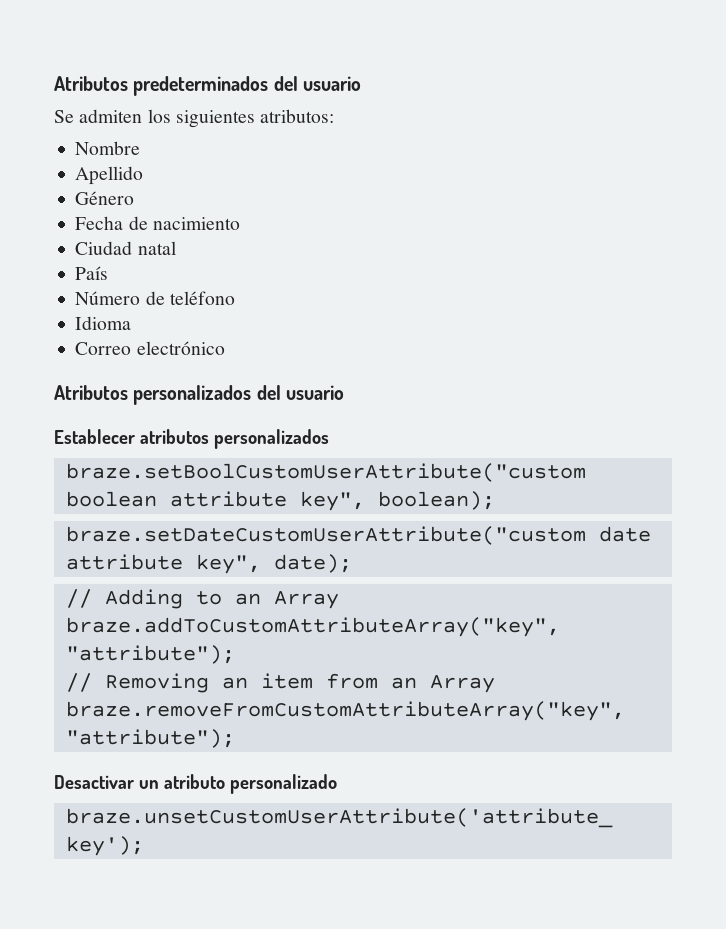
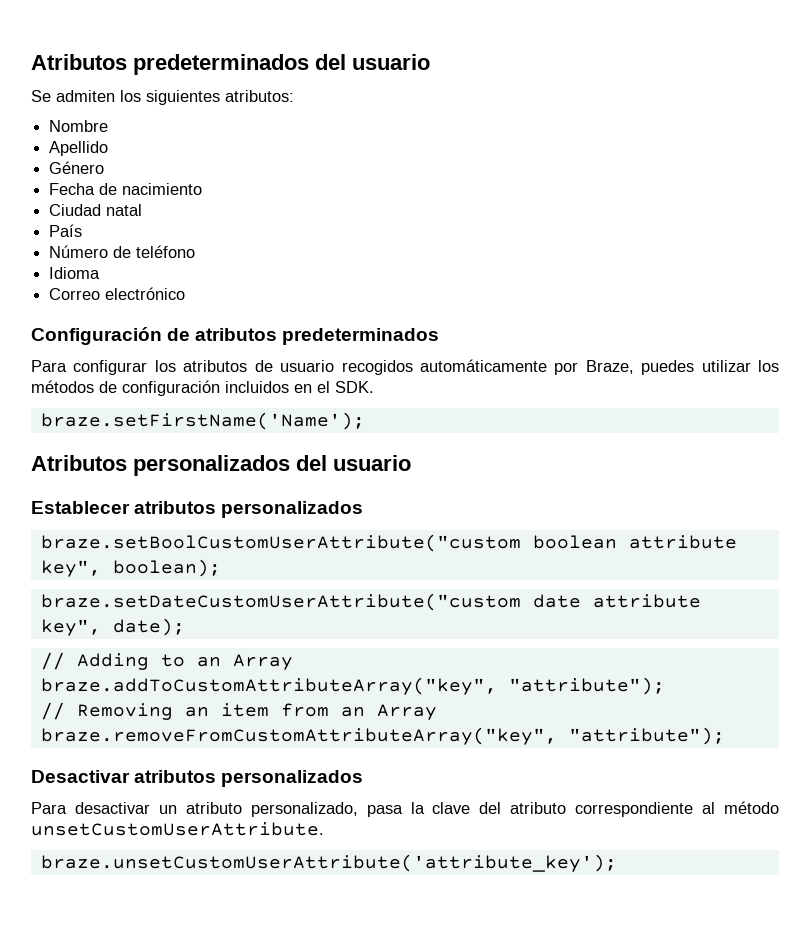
(225, 348) none -> [31,327,440,345] [31,359,779,375] [31,380,374,396] [40,412,365,430] // Configuración de atributos predeterminados // Para configurar los atributos de usuario recogidos automáticamente por Braze, puedes utilizar los métodos de configuración incluidos en el SDK. // braze.setFirstName('Name');
[138,774,337,794] un atributo personalizado -> [134,770,364,787] [31,801,779,817] [31,822,324,836] atributos personalizados // Para desactivar un atributo personalizado, pasa la clave del atributo correspondiente al método unsetCustomUserAttribute.

